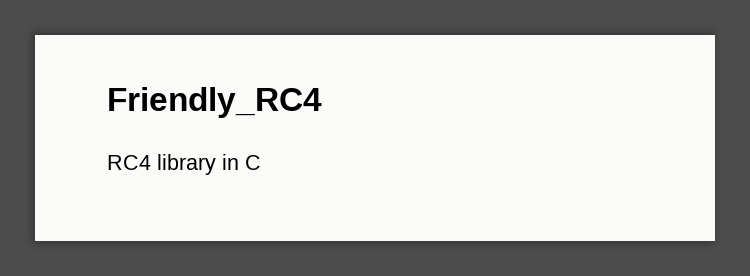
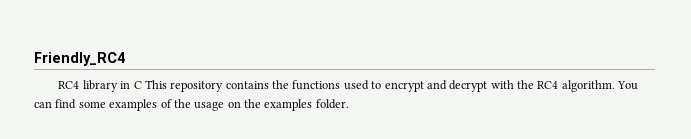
(261, 162) none -> [144,80,639,92] [34,99,349,111] This repository contains the functions used to encrypt and decrypt with the RC4 algorithm. You can find some examples of the usage on the examples folder.

